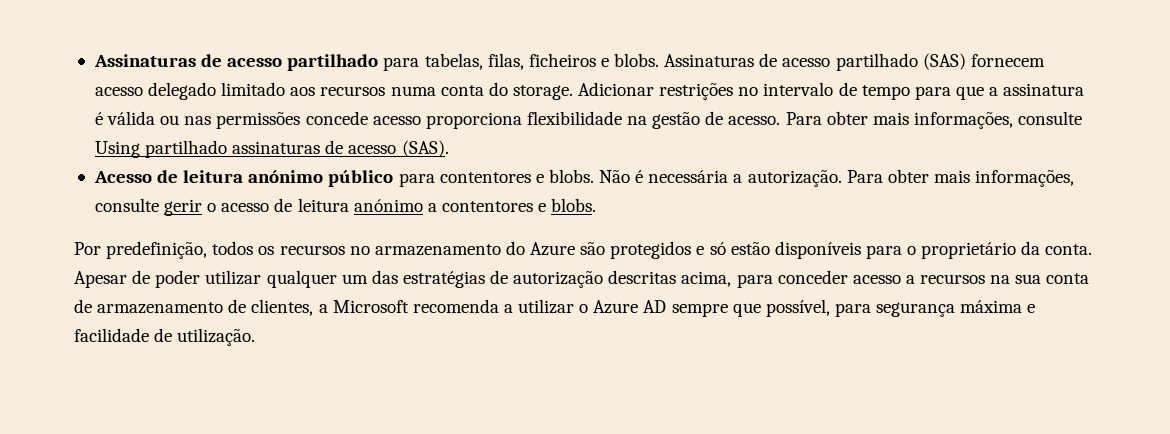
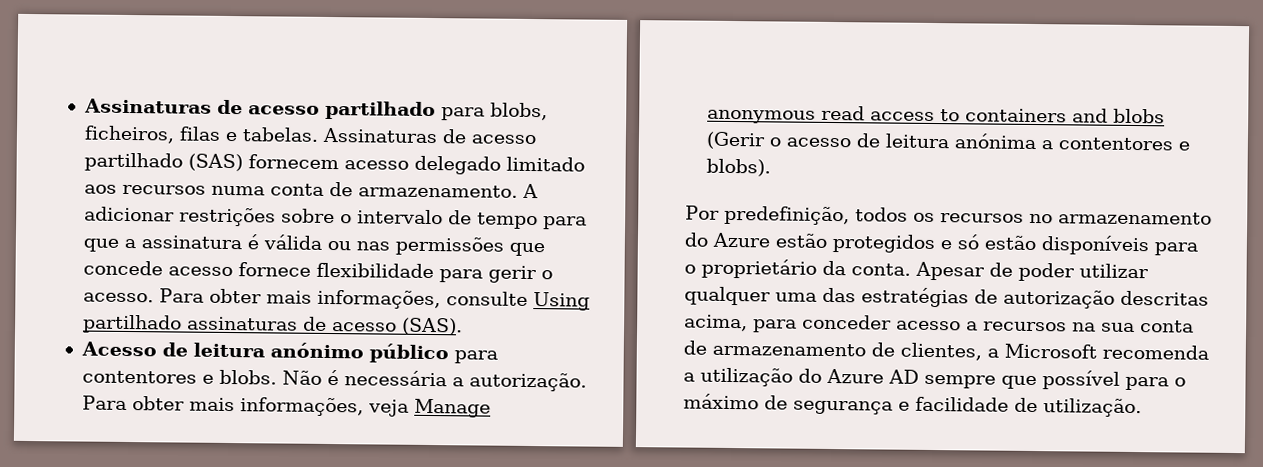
[424,53,660,70] tabelas, filas, ficheiros e blobs. -> [489,102,548,121] [83,125,319,144] blobs, ficheiros, filas e tabelas.
[488,82,759,100] do storage. Adicionar restrições no -> [328,181,538,199] [83,206,352,227] de armazenamento. A adicionar restrições sobre o
(301, 120) none -> [508,242,545,257] que
[425,111,724,129] proporciona flexibilidade na gestão de -> [237,262,553,284] fornece flexibilidade para gerir o
[94,198,203,216] consulte gerir -> [367,398,491,418] [706,105,1165,124] [705,131,766,150] veja Manage anonymous read access to containers and blobs (Gerir
[353,199,423,212] anónimo -> [953,133,1037,150] anónima
[551,198,597,212] blobs. -> [705,158,771,177] blobs).
[580,242,606,255] são -> [775,233,828,248] estão
[341,274,368,284] um -> [775,292,817,302] uma
[518,299,589,314] utilizar o -> [700,367,822,387] utilização do
[765,299,1023,317] possível, para segurança máxima -> [1042,370,1186,391] [683,393,893,415] possível para o máximo de segurança

